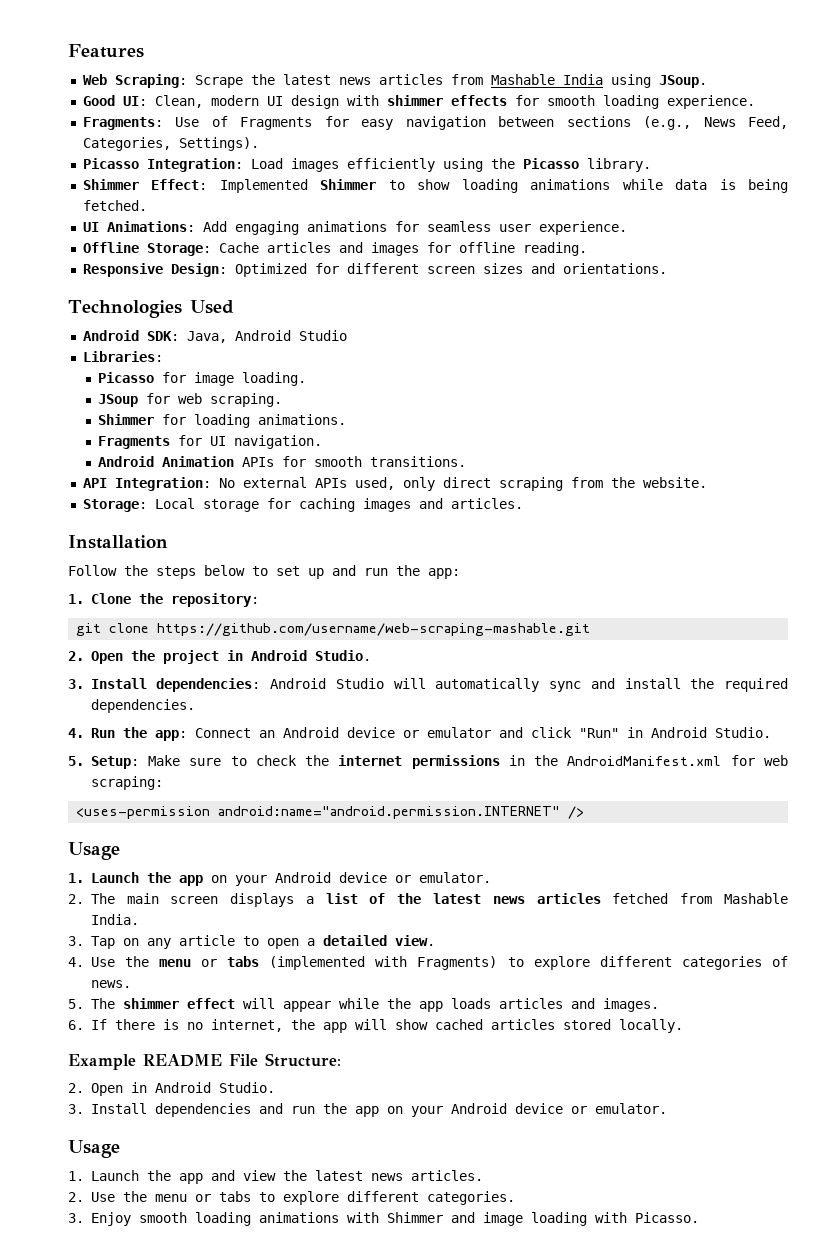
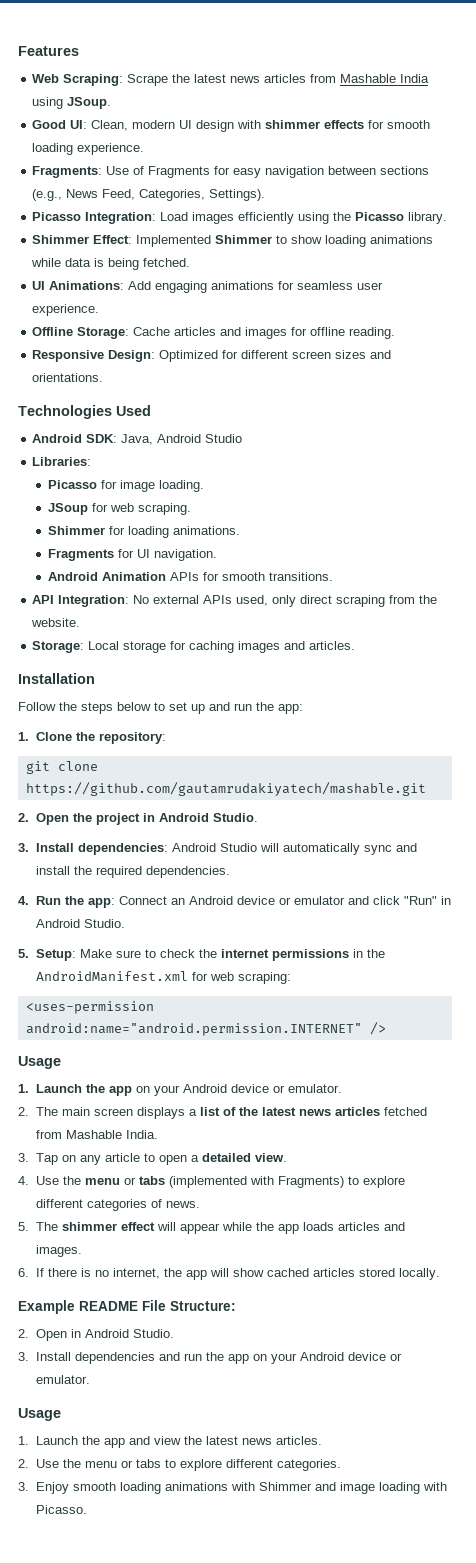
[157,623,591,636] https://github.com/username/web-scraping-mashable.git -> [25,782,426,796] https://github.com/gautamrudakiyatech/mashable.git

